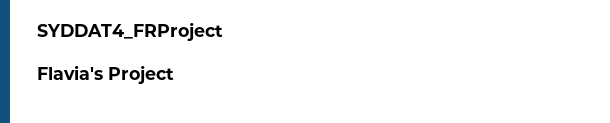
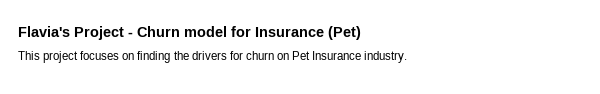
[37,22,223,41] SYDDAT4_FRProject // -> (18, 31) none
(174, 74) none -> [128,26,361,40] [18,51,408,63] - Churn model for Insurance (Pet) // This project focuses on finding the drivers for churn on Pet Insurance industry.

